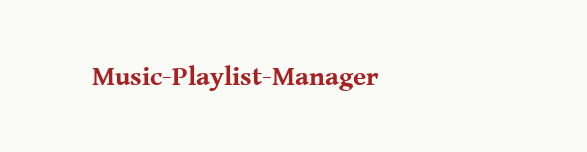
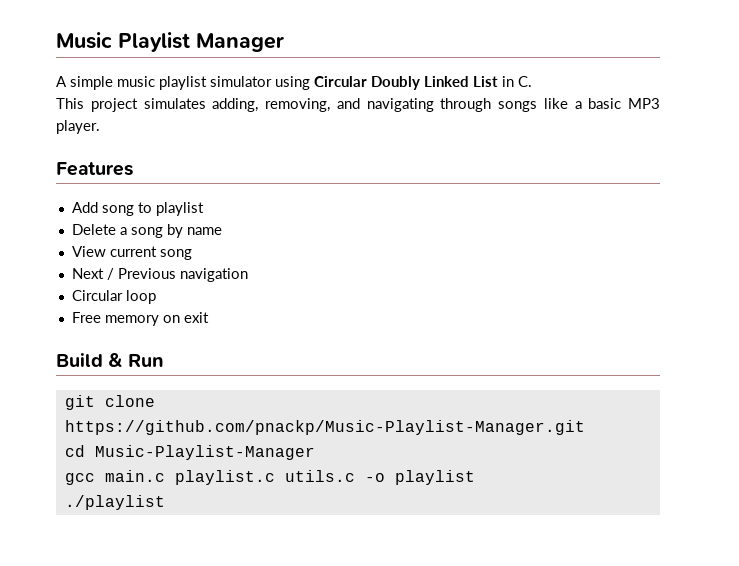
[92,65,379,91] Music-Playlist-Manager -> [56,32,284,52] [56,76,532,90] [56,98,660,112] [56,120,100,134] [56,162,133,176] [71,202,204,216] [71,224,222,238] [71,246,192,260] [71,268,248,282] [71,290,156,304] [71,312,209,326] [56,353,164,367] [64,395,155,410] [64,420,585,435] [64,445,315,460] [64,470,475,485] [64,495,165,510] Music Playlist Manager // A simple music playlist simulator using Circular Doubly Linked List in C. // This project simulates adding, removing, and navigating through songs like a basic MP3 player. // Features // Add song to playlist // Delete a song by name // View current song // Next / Previous navigation // Circular loop // Free memory on exit // Build & Run // git clone https://github.com/pnackp/Music-Playlist-Manager.git // cd Music-Playlist-Manager // gcc main.c playlist.c utils.c -o playlist // ./playlist

